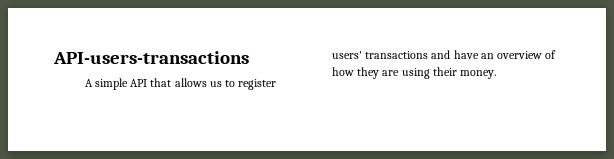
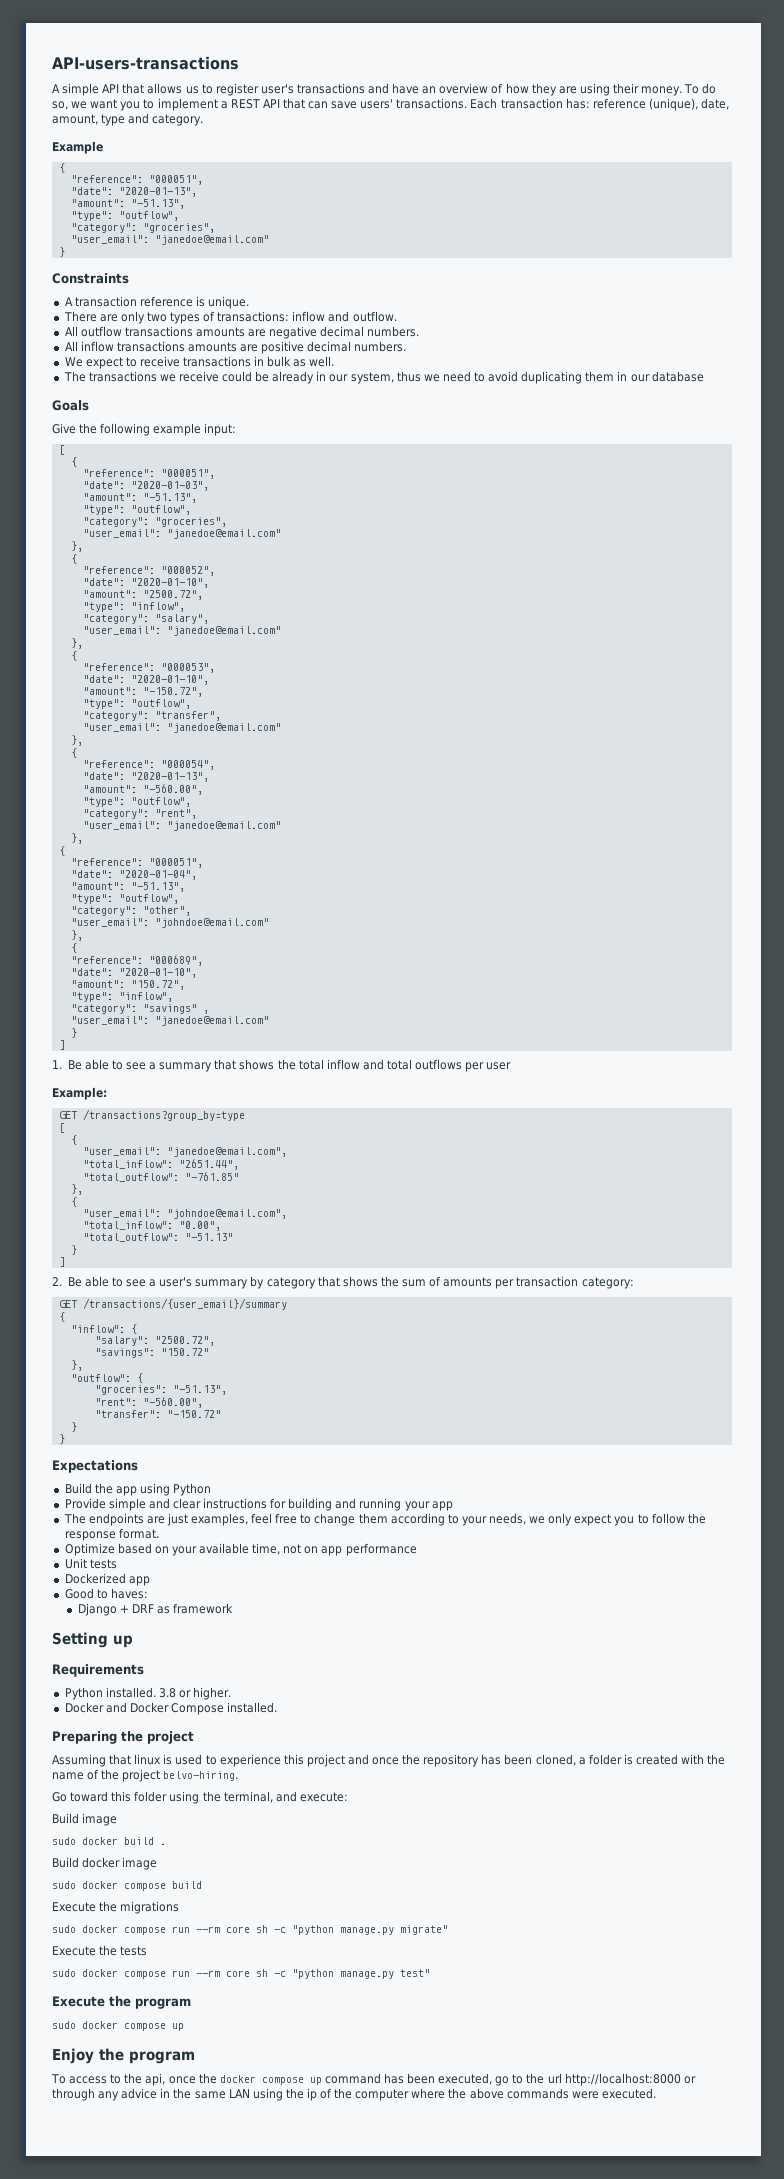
[332,51,362,59] users' -> [260,84,294,94] user's
(497, 74) none -> [684,83,717,94] [52,98,729,111] [52,113,204,126] [52,141,103,154] [58,163,65,173] [70,175,203,185] [70,187,197,197] [70,199,185,209] [70,211,179,221] [70,223,215,233] [70,235,269,245] [58,247,65,257] [52,273,129,284] [64,296,250,309] [63,311,397,324] [64,326,420,339] [64,341,407,354] [64,356,335,369] [63,371,704,384] [52,400,89,411] [52,423,237,436] [58,445,65,455] [70,457,77,467] [82,469,215,479] [82,481,209,491] [82,493,197,503] [82,505,191,515] [82,517,227,527] [82,529,281,539] [70,541,83,552] [70,554,77,564] [82,566,215,576] [82,578,209,588] [82,590,203,600] [82,602,185,612] [82,614,209,624] [82,626,281,636] [70,638,83,649] [70,651,77,661] [82,663,215,673] [82,675,209,685] [82,687,203,697] [82,699,191,709] [82,711,221,721] [82,723,281,733] [70,735,83,746] [70,748,77,758] [82,760,215,770] [82,772,209,782] [82,784,203,795] [82,797,191,807] [82,809,197,819] [82,821,281,831] [70,833,83,844] [58,846,65,856] [70,858,203,868] [70,870,197,880] [70,882,185,892] [70,894,179,904] [70,906,191,916] [70,918,269,928] [70,930,83,941] [70,943,77,953] [70,955,203,966] [70,968,197,978] [70,980,185,990] [70,992,173,1002] [70,1004,209,1014] [70,1016,269,1026] [70,1028,77,1038] [58,1040,65,1050] [52,1059,512,1072] [52,1087,107,1100] [58,1109,245,1121] [58,1123,65,1133] [70,1135,77,1145] [82,1147,287,1157] [82,1159,239,1170] [82,1172,239,1182] [70,1184,83,1195] [70,1197,77,1207] [82,1209,287,1219] [82,1221,221,1231] [82,1233,233,1242] [70,1245,77,1255] [58,1257,65,1267] [52,1276,634,1289] [58,1298,287,1310] [58,1312,65,1322] [70,1324,137,1334] [94,1336,215,1346] [94,1348,209,1358] [70,1360,83,1371] [70,1373,143,1383] [94,1385,227,1395] [94,1397,203,1408] [94,1410,221,1418] [70,1422,77,1432] [58,1434,65,1444] [52,1460,138,1473] [64,1483,212,1496] [64,1498,453,1511] [63,1513,706,1526] [64,1528,159,1541] [64,1543,417,1556] [64,1558,117,1569] [64,1573,150,1586] [64,1588,148,1599] [77,1603,234,1616] [52,1632,133,1648] [52,1664,144,1677] [64,1687,232,1700] [64,1702,278,1715] [52,1731,194,1744] [52,1754,726,1767] [52,1769,239,1782] [52,1791,348,1804] [52,1813,118,1826] [52,1837,166,1845] [52,1857,158,1870] [52,1881,202,1891] [52,1901,180,1914] [52,1925,448,1935] [52,1945,148,1956] [52,1969,430,1979] [52,1996,191,2009] [52,2021,184,2031] [52,2048,195,2064] [51,2073,696,2086] [52,2088,656,2101] To do so, we want you to implement a REST API that can save users' transactions. Each transaction has: reference (unique), date, amount, type and category. // Example // { // "reference": "000051", // "date": "2020-01-13", // "amount": "-51.13", // "type": "outflow", // "category": "groceries", // "user_email": "janedoe@email.com" // } // Constraints // A transaction reference is unique. // There are only two types of transactions: inflow and outflow. // All outflow transactions amounts are negative decimal numbers. // All inflow transactions amounts are positive decimal numbers. // We expect to receive transactions in bulk as well. // The transactions we receive could be already in our system, thus we need to avoid duplicating them in our database // Goals // Give the following example input: // [ // { // "reference": "000051", // "date": "2020-01-03", // "amount": "-51.13", // "type": "outflow", // "category": "groceries", // "user_email": "janedoe@email.com" // }, // { // "reference": "000052", // "date": "2020-01-10", // "amount": "2500.72", // "type": "inflow", // "category": "salary", // "user_email": "janedoe@email.com" // }, // { // "reference": "000053", // "date": "2020-01-10", // "amount": "-150.72", // "type": "outflow", // "category": "transfer", // "user_email": "janedoe@email.com" // }, // { // "reference": "000054", // "date": "2020-01-13", // "amount": "-560.00", // "type": "outflow", // "category": "rent", // "user_email": "janedoe@email.com" // }, // { // "reference": "000051", // "date": "2020-01-04", // "amount": "-51.13", // "type": "outflow", // "category": "other", // "user_email": "johndoe@email.com" // }, // { // "reference": "000689", // "date": "2020-01-10", // "amount": "150.72", // "type": "inflow", // "category": "savings" , // "user_email": "janedoe@email.com" // } // ] // 1. Be able to see a summary that shows the total inflow and total outflows per user // Example: // GET /transactions?group_by=type // [ // { // "user_email": "janedoe@email.com", // "total_inflow": "2651.44", // "total_outflow": "-761.85" // }, // { // "user_email": "johndoe@email.com", // "total_inflow": "0.00", // "total_outflow": "-51.13" // } // ] // 2. Be able to see a user's summary by category that shows the sum of amounts per transaction category: // GET /transactions/{user_email}/summary // { // "inflow": { // "salary": "2500.72", // "savings": "150.72" // }, // "outflow": { // "groceries": "-51.13", // "rent": "-560.00", // "transfer": "-150.72" // } // } // Expectations // Build the app using Python // Provide simple and clear instructions for building and running your app // The endpoints are just examples, feel free to change them according to your needs, we only expect you to follow the response format. // Optimize based on your available time, not on app performance // Unit tests // Dockerized app // Good to haves: // Django + DRF as framework // Setting up // Requirements // Python installed. 3.8 or higher. // Docker and Docker Compose installed. // Preparing the project // Assuming that linux is used to experience this project and once the repository has been cloned, a folder is created with the name of the project belvo-hiring. // Go toward this folder using the terminal, and execute: // Build image // sudo docker build . // Build docker image // sudo docker compose build // Execute the migrations // sudo docker compose run --rm core sh -c "python manage.py migrate" // Execute the tests // sudo docker compose run --rm core sh -c "python manage.py test" // Execute the program // sudo docker compose up // Enjoy the program // To access to the api, once the docker compose up command has been executed, go to the url http://localhost:8000 or through any advice in the same LAN using the ip of the computer where the above commands were executed.

